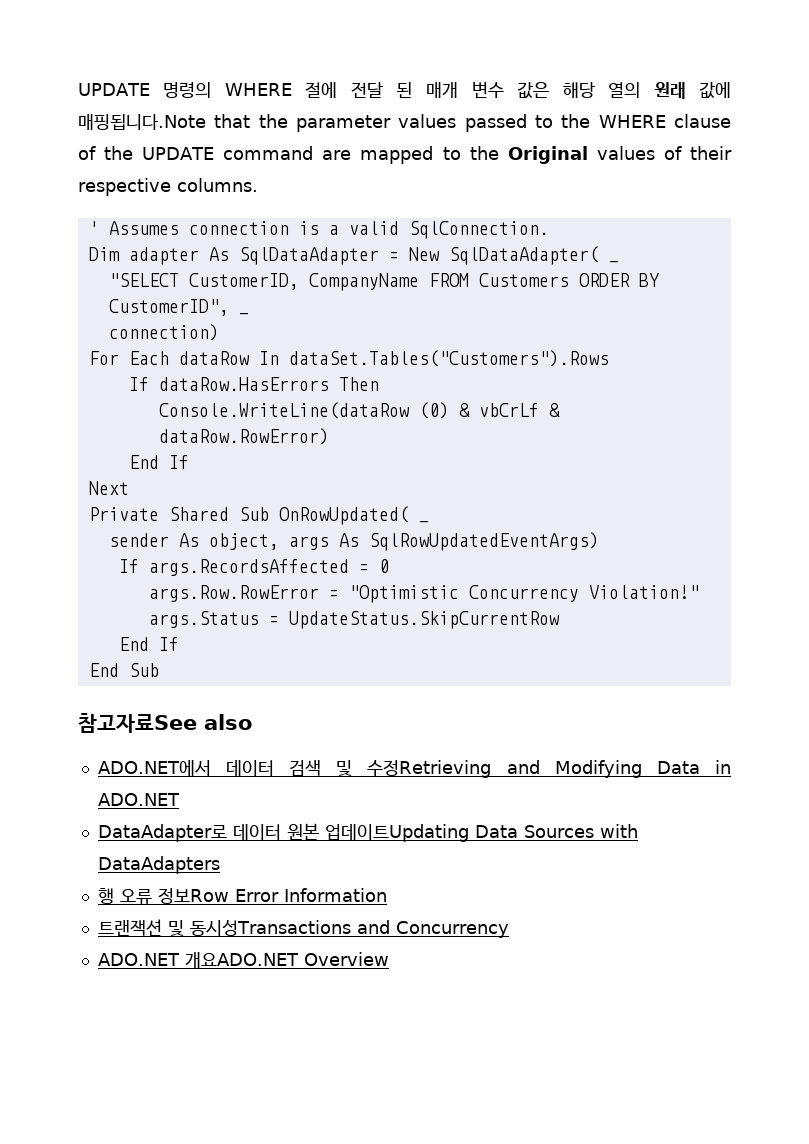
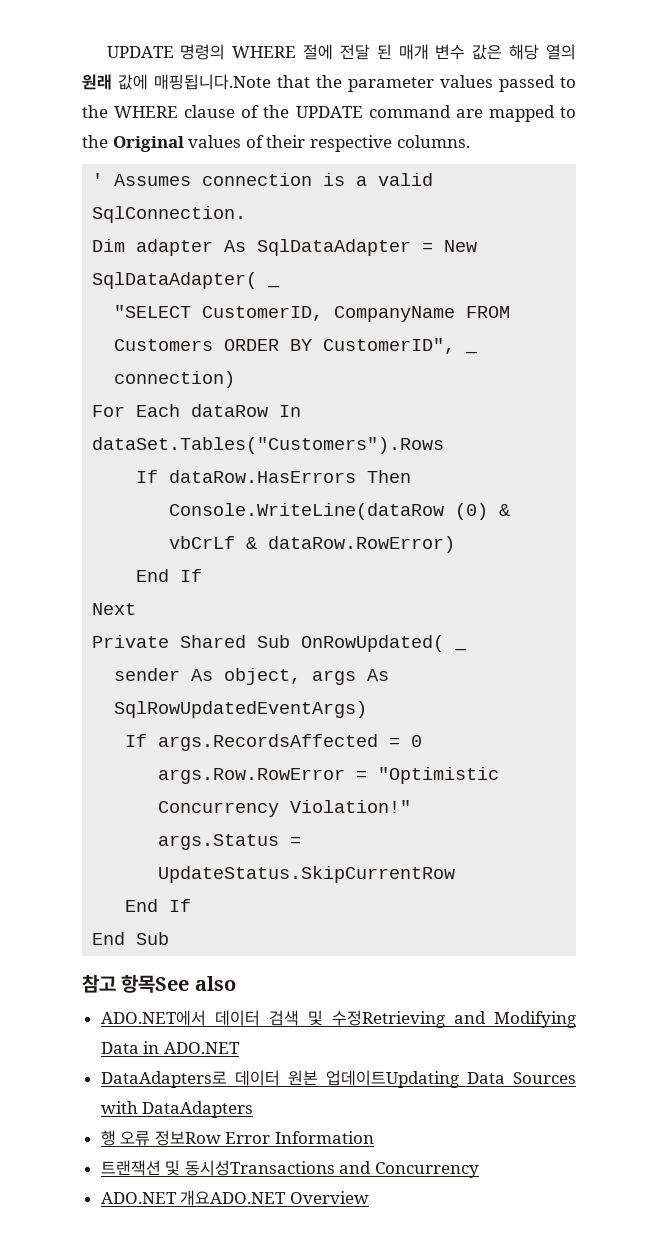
[78,713,197,733] 참고자료See -> [82,974,190,993] 참고 항목See
[97,824,227,842] DataAdapter로 -> [100,1071,227,1088] DataAdapters로

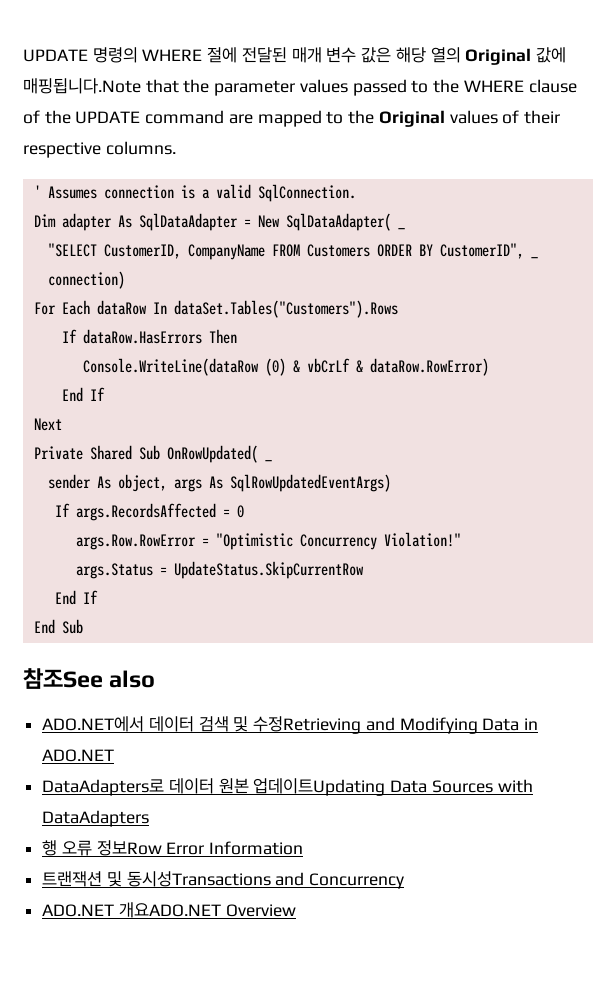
[339,44,392,60] 전달 된 -> [241,47,287,63] 전달된
[82,74,112,90] 원래 -> [465,48,532,65] Original
[82,974,190,993] 참고 항목See -> [23,668,103,689] 참조See

